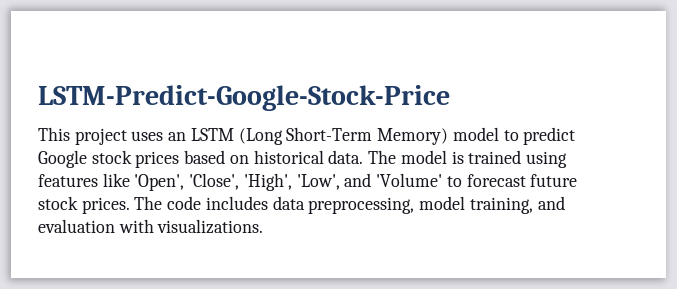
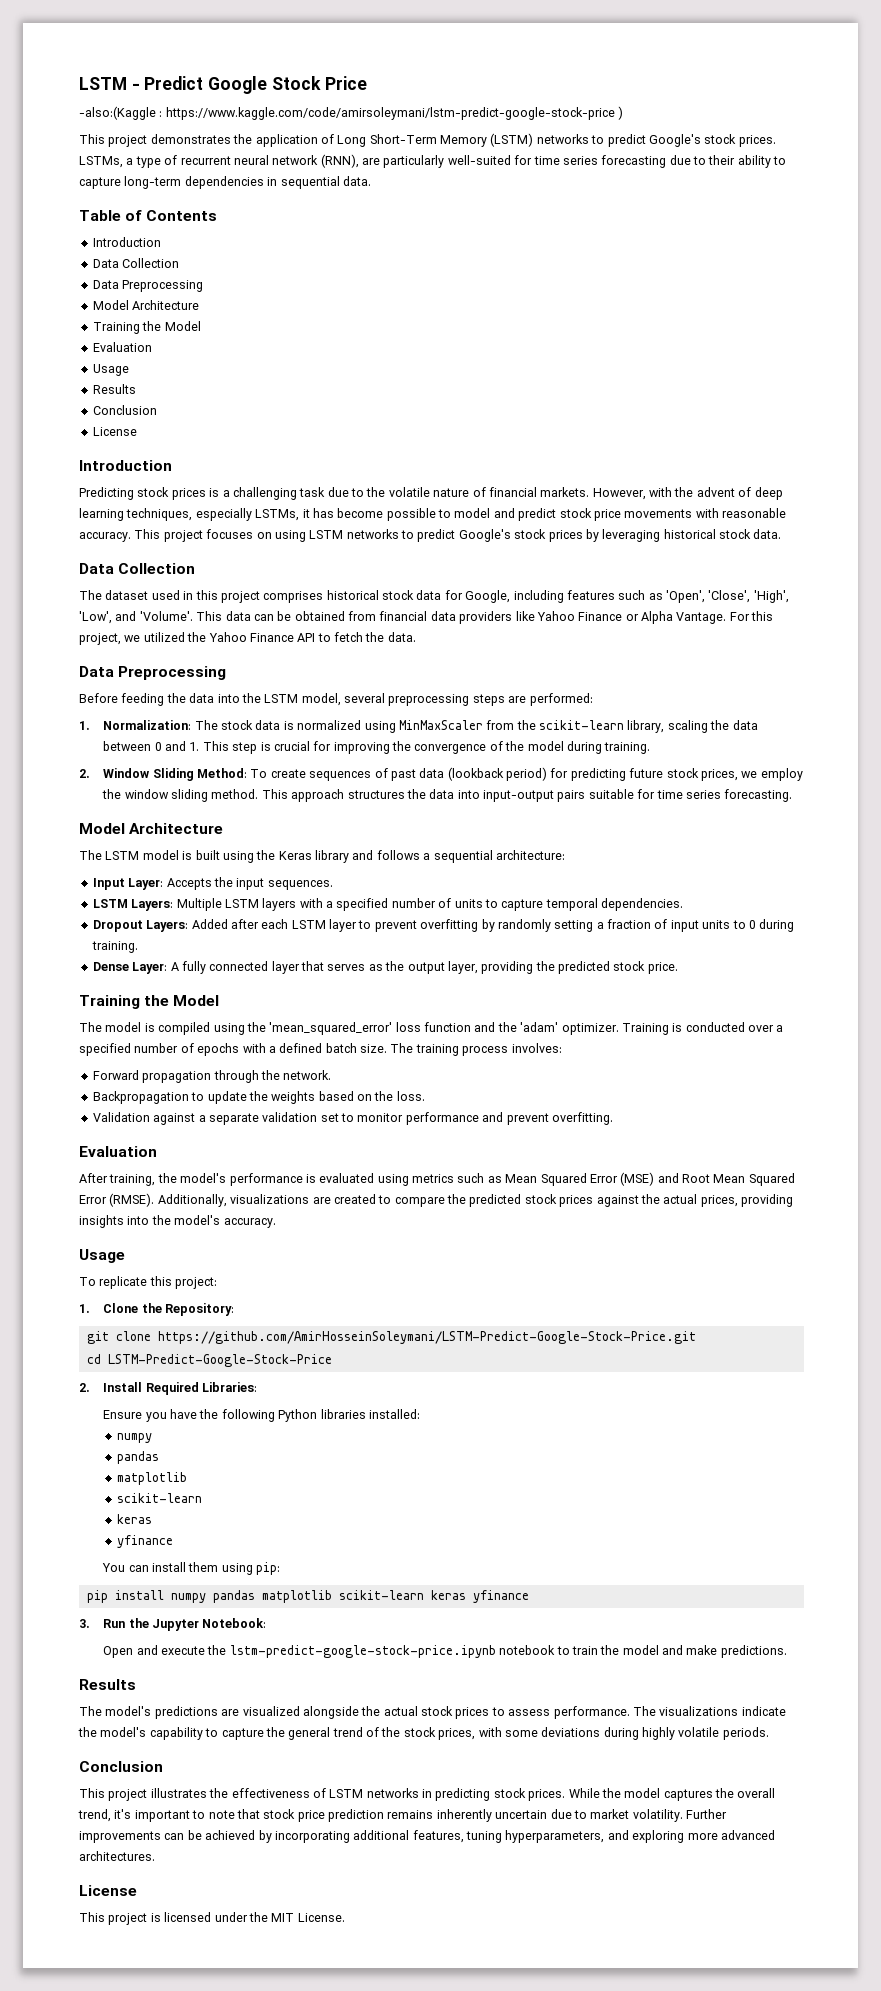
[38,85,450,111] [38,127,576,145] [38,150,567,168] [38,173,130,187] LSTM-Predict-Google-Stock-Price // This project uses an LSTM (Long Short-Term Memory) model to predict Google stock prices based on historical data. The model is trained using features like -> [79,76,367,94] [79,106,624,120] [79,133,776,147] [79,154,787,168] [79,176,371,189] [79,210,218,221] [92,237,161,247] [92,258,180,268] [92,280,204,292] [92,300,200,310] [92,321,201,334] [92,342,152,352] [92,364,129,376] [92,384,136,394] [92,405,157,415] [92,427,137,436] [79,460,172,471] [79,487,783,500] [79,508,786,521] [79,529,782,542] [79,563,196,574] [79,590,663,603] LSTM - Predict Google Stock Price // -also:(Kaggle : https://www.kaggle.com/code/amirsoleymani/lstm-predict-google-stock-price ) // This project demonstrates the application of Long Short-Term Memory (LSTM) networks to predict Google's stock prices. LSTMs, a type of recurrent neural network (RNN), are particularly well-suited for time series forecasting due to their ability to capture long-term dependencies in sequential data. // Table of Contents // Introduction // Data Collection // Data Preprocessing // Model Architecture // Training the Model // Evaluation // Usage // Results // Conclusion // License // Introduction // Predicting stock prices is a challenging task due to the volatile nature of financial markets. However, with the advent of deep learning techniques, especially LSTMs, it has become possible to model and predict stock price movements with reasonable accuracy. This project focuses on using LSTM networks to predict Google's stock prices by leveraging historical stock data. // Data Collection // The dataset used in this project comprises historical stock data for Google, including features such as
[376,173,578,187] [38,196,565,214] [38,219,264,234] 'Volume' to forecast future stock prices. The code includes data preprocessing, model training, and evaluation with visualizations. -> [139,611,774,624] [79,632,416,645] [79,666,227,680] [79,693,593,706] [79,720,758,733] [103,741,651,754] [79,767,803,781] [102,789,793,802] [79,823,224,834] [79,850,565,863] [92,877,333,890] [92,898,683,911] [92,919,795,932] [91,941,138,953] [92,961,678,974] [79,995,220,1009] [79,1022,784,1035] [79,1043,562,1056] [92,1070,332,1083] [92,1091,425,1104] [92,1112,613,1125] [79,1146,157,1157] [79,1172,795,1186] [79,1193,793,1207] [79,1215,276,1228] [79,1249,125,1263] [79,1276,218,1289] [79,1303,235,1316] [86,1331,696,1344] [86,1354,332,1367] [79,1382,258,1395] [103,1409,420,1422] [117,1433,153,1443] [117,1451,160,1464] [117,1472,188,1485] [117,1493,203,1503] [117,1514,153,1524] [117,1535,174,1548] [102,1562,281,1575] [86,1590,529,1603] [79,1618,267,1631] [103,1645,787,1658] [79,1679,136,1690] [79,1706,786,1719] [78,1727,769,1740] [79,1761,163,1772] [79,1788,776,1801] [78,1809,727,1822] [79,1830,775,1843] [79,1851,155,1861] [79,1885,137,1896] [79,1912,345,1925] 'Volume'. This data can be obtained from financial data providers like Yahoo Finance or Alpha Vantage. For this project, we utilized the Yahoo Finance API to fetch the data. // Data Preprocessing // Before feeding the data into the LSTM model, several preprocessing steps are performed: // 1. Normalization: The stock data is normalized using MinMaxScaler from the scikit-learn library, scaling the data between 0 and 1. This step is crucial for improving the convergence of the model during training. // 2. Window Sliding Method: To create sequences of past data (lookback period) for predicting future stock prices, we employ the window sliding method. This approach structures the data into input-output pairs suitable for time series forecasting. // Model Architecture // The LSTM model is built using the Keras library and follows a sequential architecture: // Input Layer: Accepts the input sequences. // LSTM Layers: Multiple LSTM layers with a specified number of units to capture temporal dependencies. // Dropout Layers: Added after each LSTM layer to prevent overfitting by randomly setting a fraction of input units to 0 during training. // Dense Layer: A fully connected layer that serves as the output layer, providing the predicted stock price. // Training the Model // The model is compiled using the 'mean_squared_error' loss function and the 'adam' optimizer. Training is conducted over a specified number of epochs with a defined batch size. The training process involves: // Forward propagation through the network. // Backpropagation to update the weights based on the loss. // Validation against a separate validation set to monitor performance and prevent overfitting. // Evaluation // After training, the model's performance is evaluated using metrics such as Mean Squared Error (MSE) and Root Mean Squared Error (RMSE). Additionally, visualizations are created to compare the predicted stock prices against the actual prices, providing insights into the model's accuracy. // Usage // To replicate this project: // 1. Clone the Repository: // git clone https://github.com/AmirHosseinSoleymani/LSTM-Predict-Google-Stock-Price.git // cd LSTM-Predict-Google-Stock-Price // 2. Install Required Libraries: // Ensure you have the following Python libraries installed: // numpy // pandas // matplotlib // scikit-learn // keras // yfinance // You can install them using pip: // pip install numpy pandas matplotlib scikit-learn keras yfinance // 3. Run the Jupyter Notebook: // Open and execute the lstm-predict-google-stock-price.ipynb notebook to train the model and make predictions. // Results // The model's predictions are visualized alongside the actual stock prices to assess performance. The visualizations indicate the model's capability to capture the general trend of the stock prices, with some deviations during highly volatile periods. // Conclusion // This project illustrates the effectiveness of LSTM networks in predicting stock prices. While the model captures the overall trend, it's important to note that stock price prediction remains inherently uncertain due to market volatility. Further improvements can be achieved by incorporating additional features, tuning hyperparameters, and exploring more advanced architectures. // License // This project is licensed under the MIT License.

